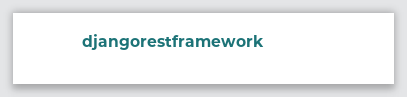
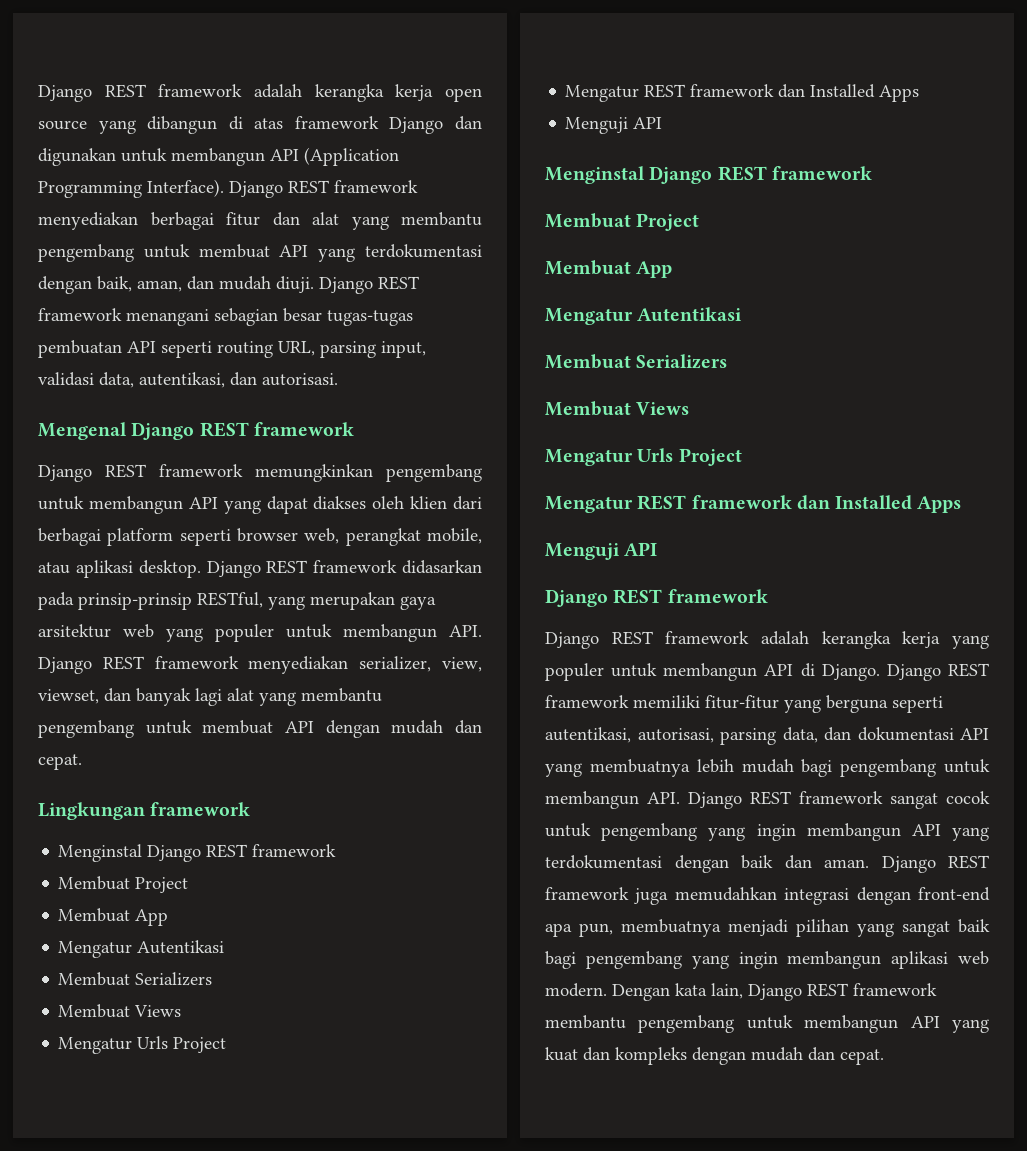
[82,34,264,50] djangorestframework -> [38,84,483,102] [38,116,482,134] [38,147,399,166] [38,179,418,198] [38,212,482,230] [38,244,483,262] [38,276,419,294] [38,308,413,326] [38,340,426,358] [38,372,338,388] [38,422,354,440] [38,464,482,482] [38,496,482,514] [38,528,482,546] [38,560,482,578] [38,592,436,610] [38,624,482,642] [38,656,482,674] [38,688,382,706] [38,720,483,738] [38,754,82,770] [38,802,251,820] [58,844,337,862] [58,876,189,893] [58,908,169,926] [58,940,225,958] [58,972,213,986] [58,1004,182,1018] [58,1036,227,1054] [565,84,920,102] [565,117,663,134] [545,166,872,184] [545,213,700,231] [545,260,673,278] [545,307,743,325] [545,354,728,369] [545,401,690,416] [545,448,742,466] [545,495,962,513] [545,542,658,560] [545,589,768,607] [545,631,989,649] [545,663,989,681] [545,695,943,713] [545,727,989,745] [545,759,990,777] [545,791,990,809] [545,823,989,841] [545,855,989,873] [545,887,990,905] [545,919,990,937] [545,951,989,969] [545,983,937,1001] [545,1015,989,1033] [545,1047,884,1065] Django REST framework adalah kerangka kerja open source yang dibangun di atas framework Django dan digunakan untuk membangun API (Application Programming Interface). Django REST framework menyediakan berbagai fitur dan alat yang membantu pengembang untuk membuat API yang terdokumentasi dengan baik, aman, dan mudah diuji. Django REST framework menangani sebagian besar tugas-tugas pembuatan API seperti routing URL, parsing input, validasi data, autentikasi, dan autorisasi. // Mengenal Django REST framework // Django REST framework memungkinkan pengembang untuk membangun API yang dapat diakses oleh klien dari berbagai platform seperti browser web, perangkat mobile, atau aplikasi desktop. Django REST framework didasarkan pada prinsip-prinsip RESTful, yang merupakan gaya arsitektur web yang populer untuk membangun API. Django REST framework menyediakan serializer, view, viewset, dan banyak lagi alat yang membantu pengembang untuk membuat API dengan mudah dan cepat. // Lingkungan framework // Menginstal Django REST framework // Membuat Project // Membuat App // Mengatur Autentikasi // Membuat Serializers // Membuat Views // Mengatur Urls Project // Mengatur REST framework dan Installed Apps // Menguji API // Menginstal Django REST framework // Membuat Project // Membuat App // Mengatur Autentikasi // Membuat Serializers // Membuat Views // Mengatur Urls Project // Mengatur REST framework dan Installed Apps // Menguji API // Django REST framework // Django REST framework adalah kerangka kerja yang populer untuk membangun API di Django. Django REST framework memiliki fitur-fitur yang berguna seperti autentikasi, autorisasi, parsing data, dan dokumentasi API yang membuatnya lebih mudah bagi pengembang untuk membangun API. Django REST framework sangat cocok untuk pengembang yang ingin membangun API yang terdokumentasi dengan baik dan aman. Django REST framework juga memudahkan integrasi dengan front-end apa pun, membuatnya menjadi pilihan yang sangat baik bagi pengembang yang ingin membangun aplikasi web modern. Dengan kata lain, Django REST framework membantu pengembang untuk membangun API yang kuat dan kompleks dengan mudah dan cepat.

